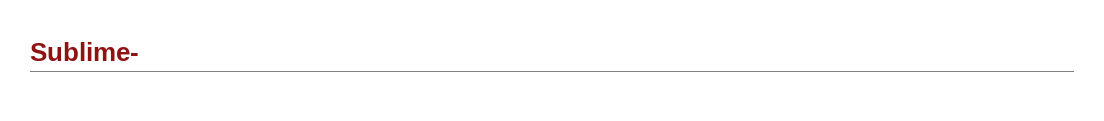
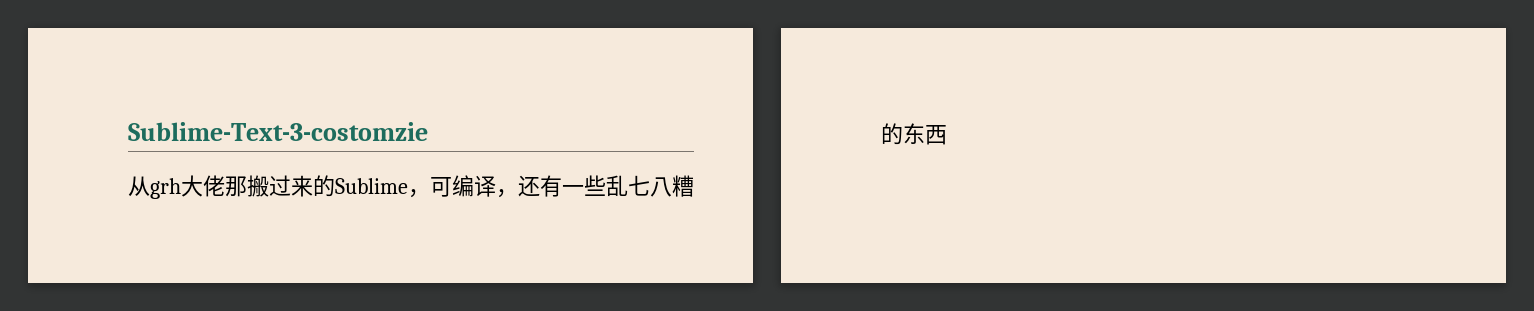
[30,42,139,61] Sublime- -> [128,122,428,141] [128,175,694,199] [881,123,947,145] Sublime-Text-3-costomzie // 从grh大佬那搬过来的Sublime，可编译，还有一些乱七八糟的东西

